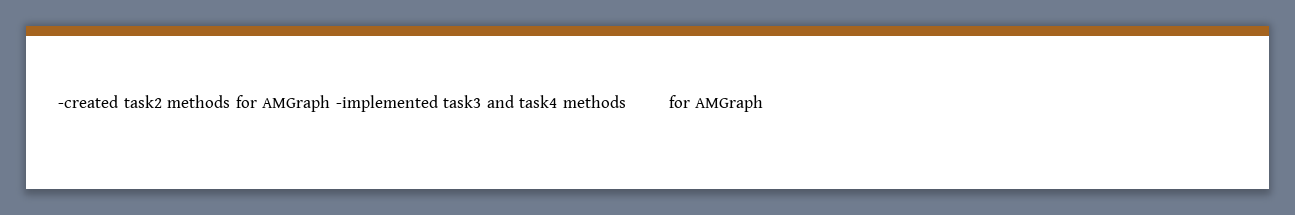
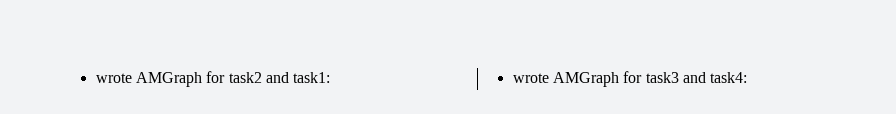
[58,95,763,112] -created task2 methods for AMGraph -implemented task3 and task4 methods for AMGraph -> [95,71,331,87] [512,71,748,87] wrote AMGraph for task2 and task1: // wrote AMGraph for task3 and task4:

